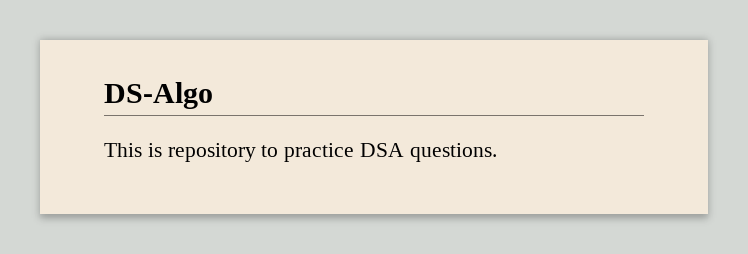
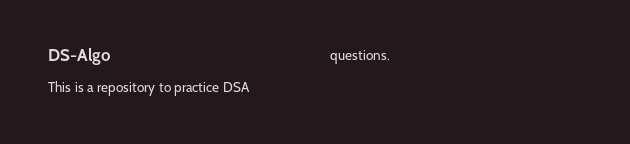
(162, 150) none -> [87,85,95,92] a

